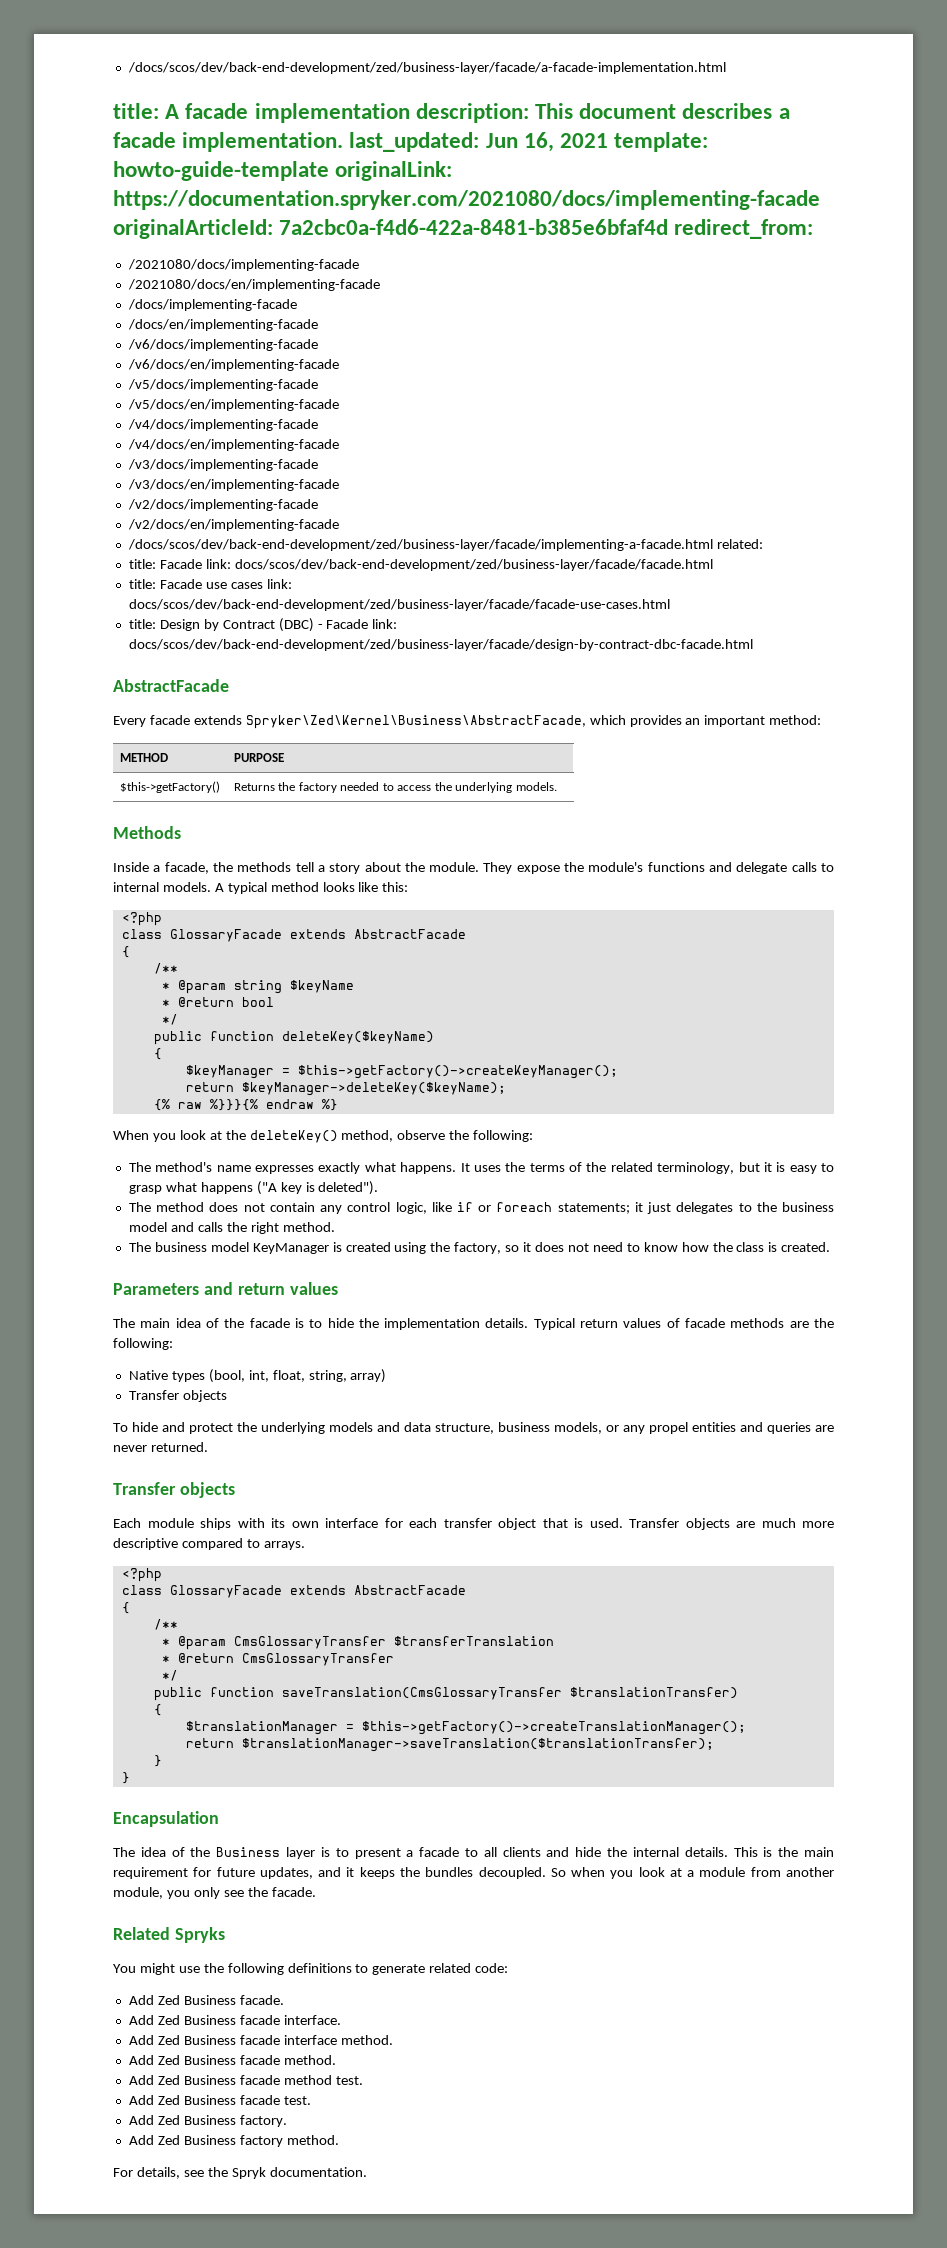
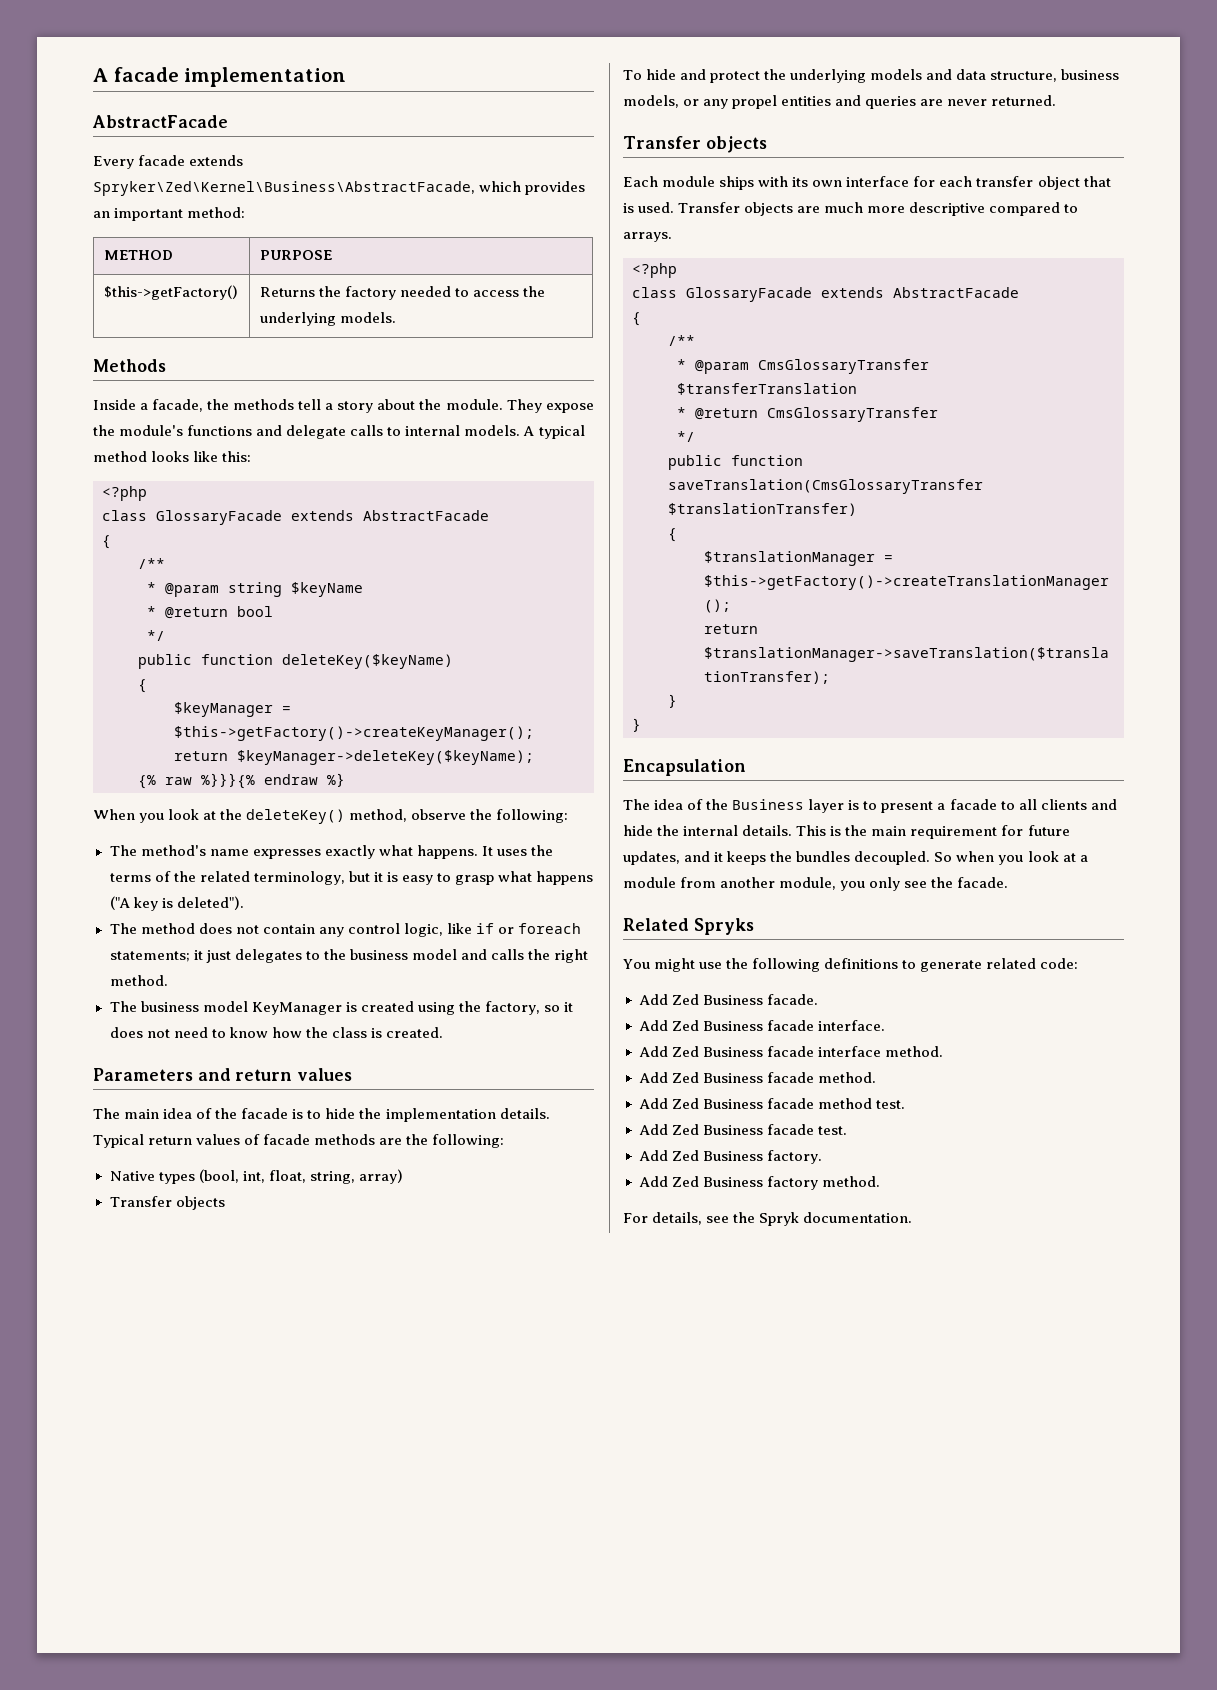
[127,62,726,74] [113,103,159,119] /docs/scos/dev/back-end-development/zed/business-layer/facade/a-facade-implementation.html // title: -> (93, 75) none
[415,103,790,123] [113,132,709,152] [113,161,453,181] [113,190,820,210] [113,219,814,239] [127,259,359,271] [127,279,380,291] [127,299,297,311] [127,319,318,331] [127,339,318,351] [127,359,339,371] [127,379,318,391] [127,399,339,411] [127,419,318,431] [127,439,339,451] [127,459,318,471] [127,479,339,491] [127,499,318,511] [127,519,339,531] [127,539,763,551] [128,559,713,571] [128,579,292,589] [128,599,670,611] [128,618,398,632] [128,639,753,651] description: This document describes a facade implementation. last_updated: Jun 16, 2021 template: howto-guide-template originalLink: https://documentation.spryker.com/2021080/docs/implementing-facade originalArticleId: 7a2cbc0a-f4d6-422a-8481-b385e6bfaf4d redirect_from: // /2021080/docs/implementing-facade // /2021080/docs/en/implementing-facade // /docs/implementing-facade // /docs/en/implementing-facade // /v6/docs/implementing-facade // /v6/docs/en/implementing-facade // /v5/docs/implementing-facade // /v5/docs/en/implementing-facade // /v4/docs/implementing-facade // /v4/docs/en/implementing-facade // /v3/docs/implementing-facade // /v3/docs/en/implementing-facade // /v2/docs/implementing-facade // /v2/docs/en/implementing-facade // /docs/scos/dev/back-end-development/zed/business-layer/facade/implementing-a-facade.html related: // title: Facade link: docs/scos/dev/back-end-development/zed/business-layer/facade/facade.html // title: Facade use cases link: docs/scos/dev/back-end-development/zed/business-layer/facade/facade-use-cases.html // title: Design by Contract (DBC) - Facade link: docs/scos/dev/back-end-development/zed/business-layer/facade/design-by-contract-dbc-facade.html -> (347, 77) none

